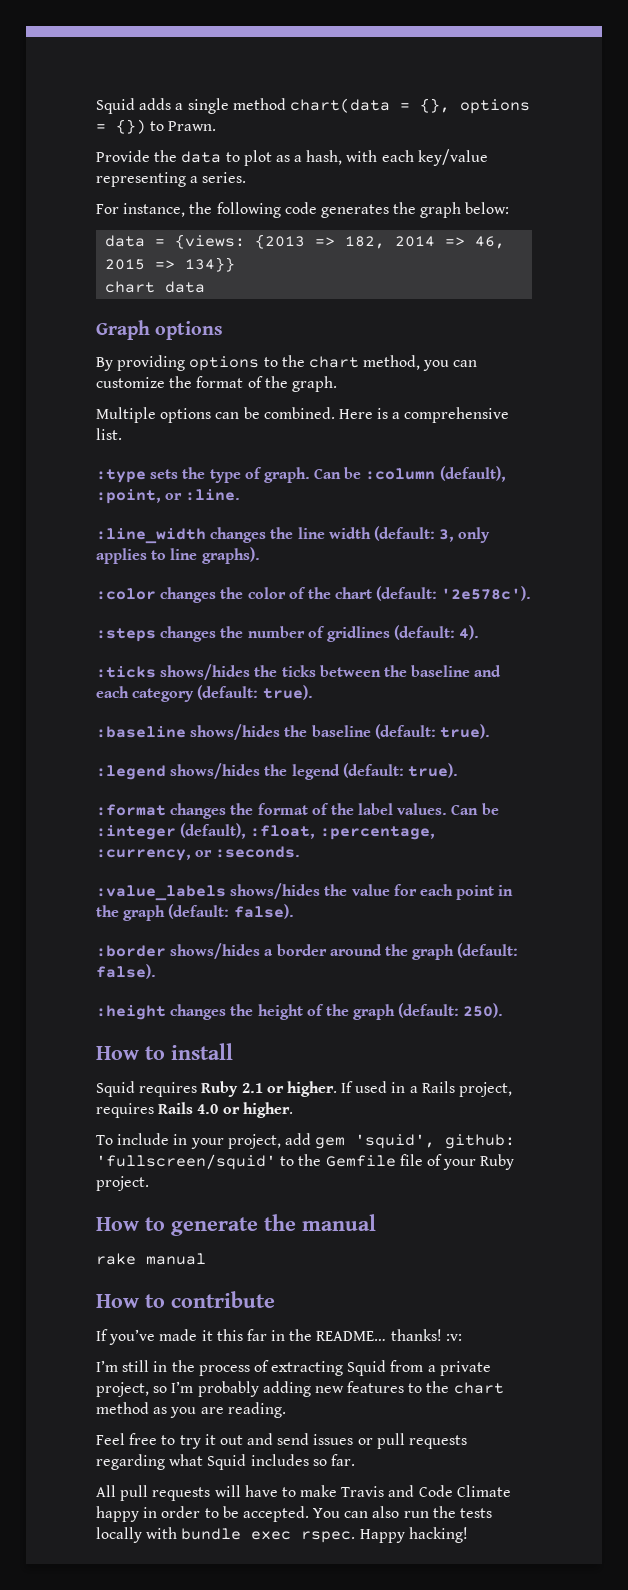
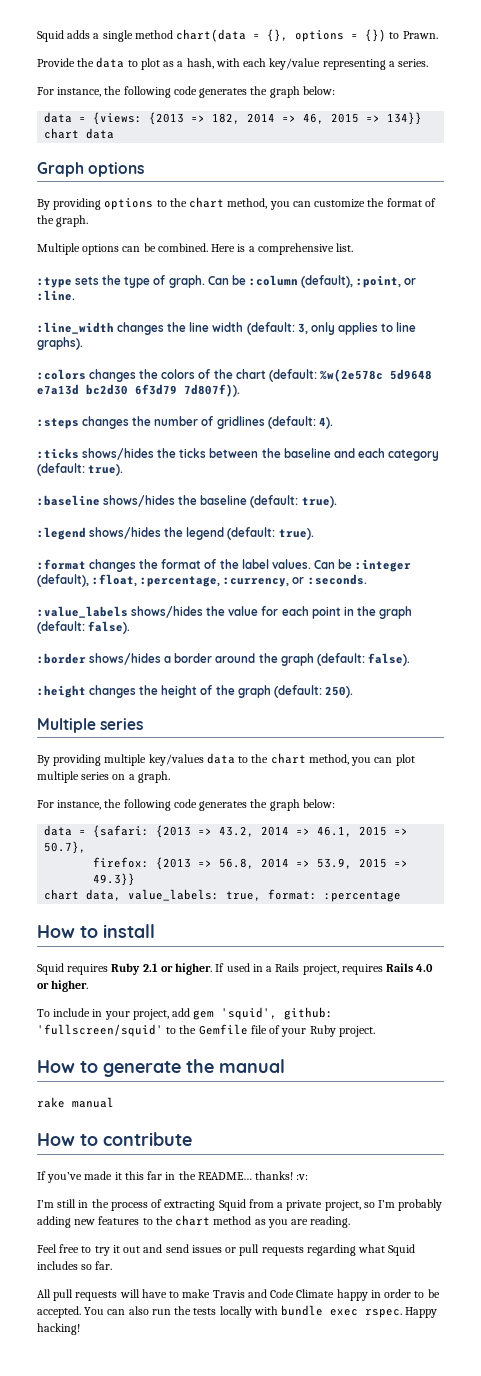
[96,587,286,603] :color changes the color -> [37,369,196,382] :colors changes the colors
[441,586,532,601] '2e578c'). -> [319,369,432,382] [37,384,240,397] %w(2e578c 5d9648 e7a13d bc2d30 6f3d79 7d807f)).
(504, 1010) none -> [37,718,144,733] [37,753,415,766] [37,771,170,783] [37,799,335,811] [44,825,409,838] [44,841,87,854] [93,857,409,870] [93,873,136,886] [44,889,402,902] // Multiple series // By providing multiple key/values data to the chart method, you can plot multiple series on a graph. // For instance, the following code generates the graph below: // data = {safari: {2013 => 43.2, 2014 => 46.1, 2015 => 50.7}, // firefox: {2013 => 56.8, 2014 => 53.9, 2015 => 49.3}} // chart data, value_labels: true, format: :percentage

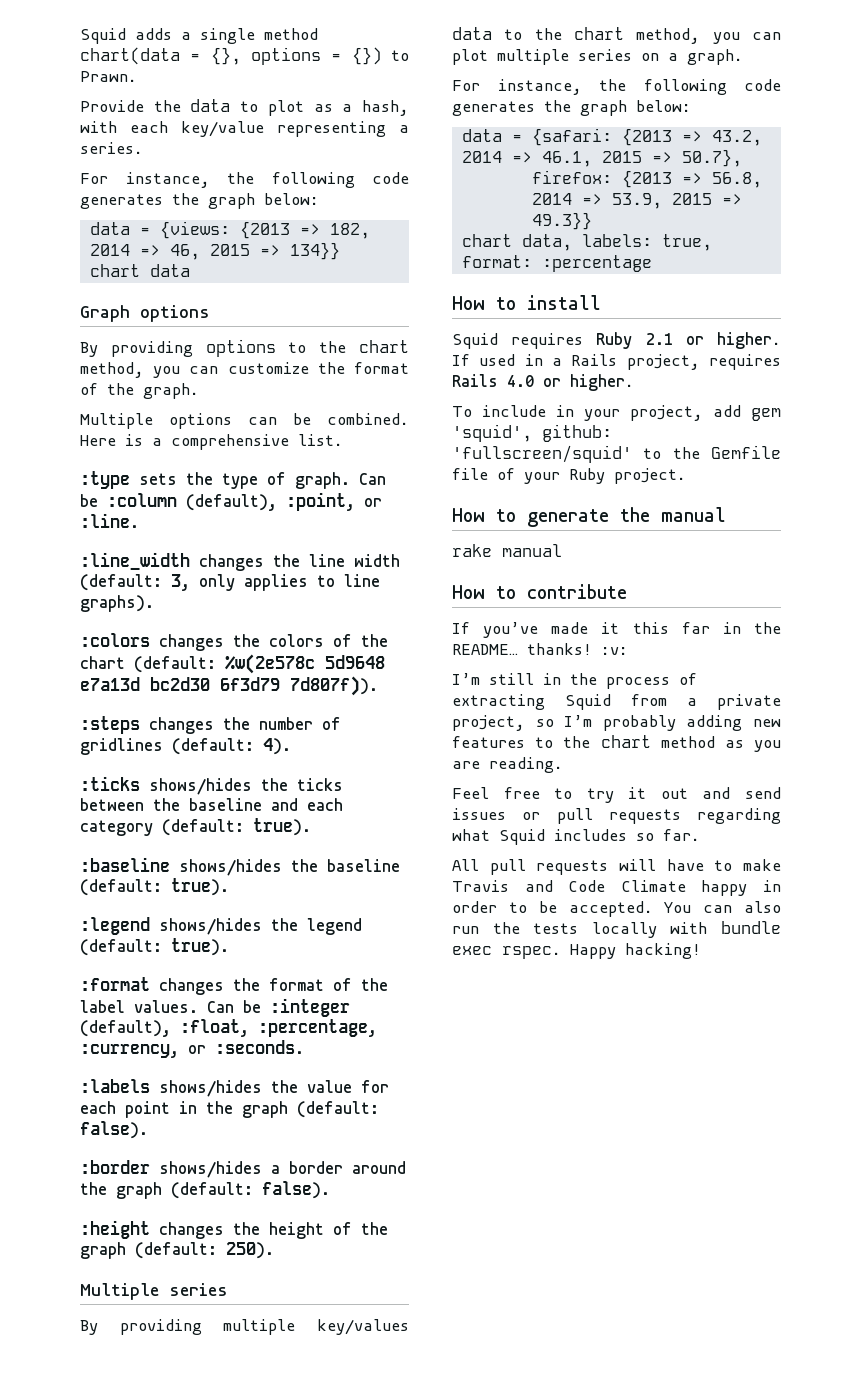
[37,606,128,618] :value_labels -> [80,1079,150,1093] :labels
[128,889,220,901] value_labels: -> [581,234,652,247] labels:

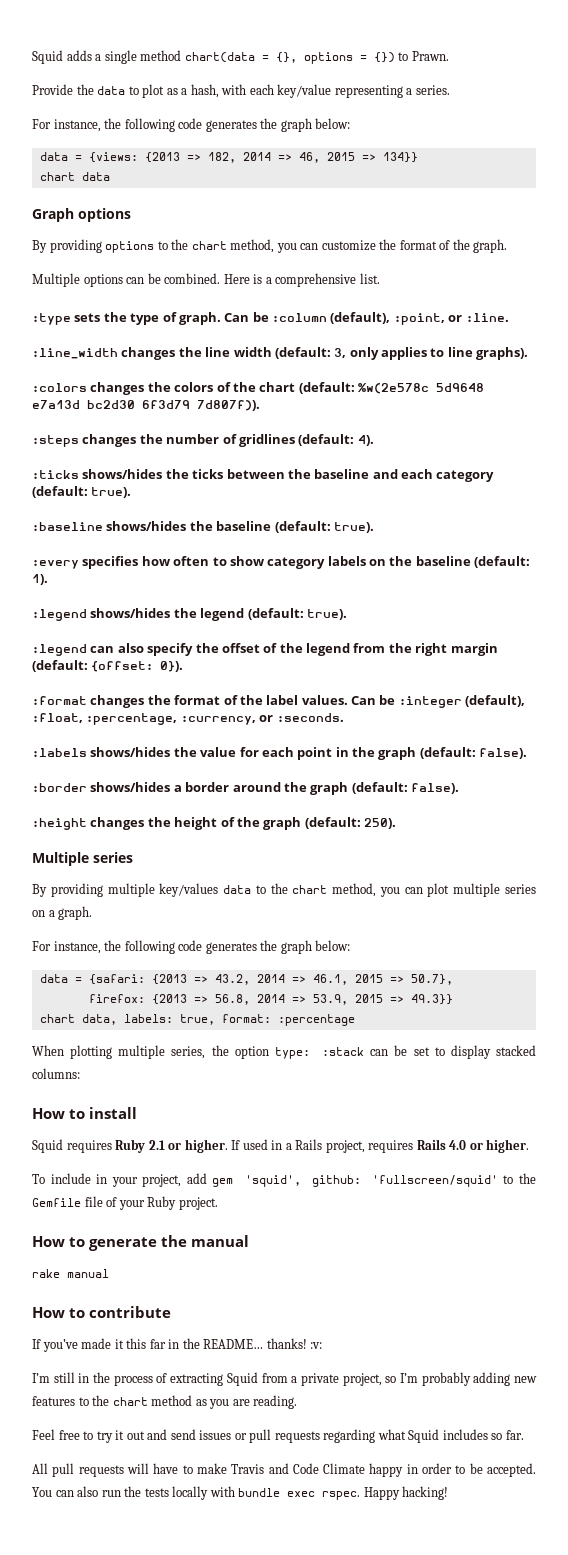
(229, 887) none -> [32,556,531,569] [32,574,48,585] // :every specifies how often to show category labels on the baseline (default: 1).
(229, 947) none -> [32,643,498,656] [32,660,184,672] // :legend can also specify the offset of the legend from the right margin (default: {offset: 0}).
(652, 263) none -> [32,1045,537,1059] [32,1068,80,1079] // When plotting multiple series, the option type: :stack can be set to display stacked columns:

